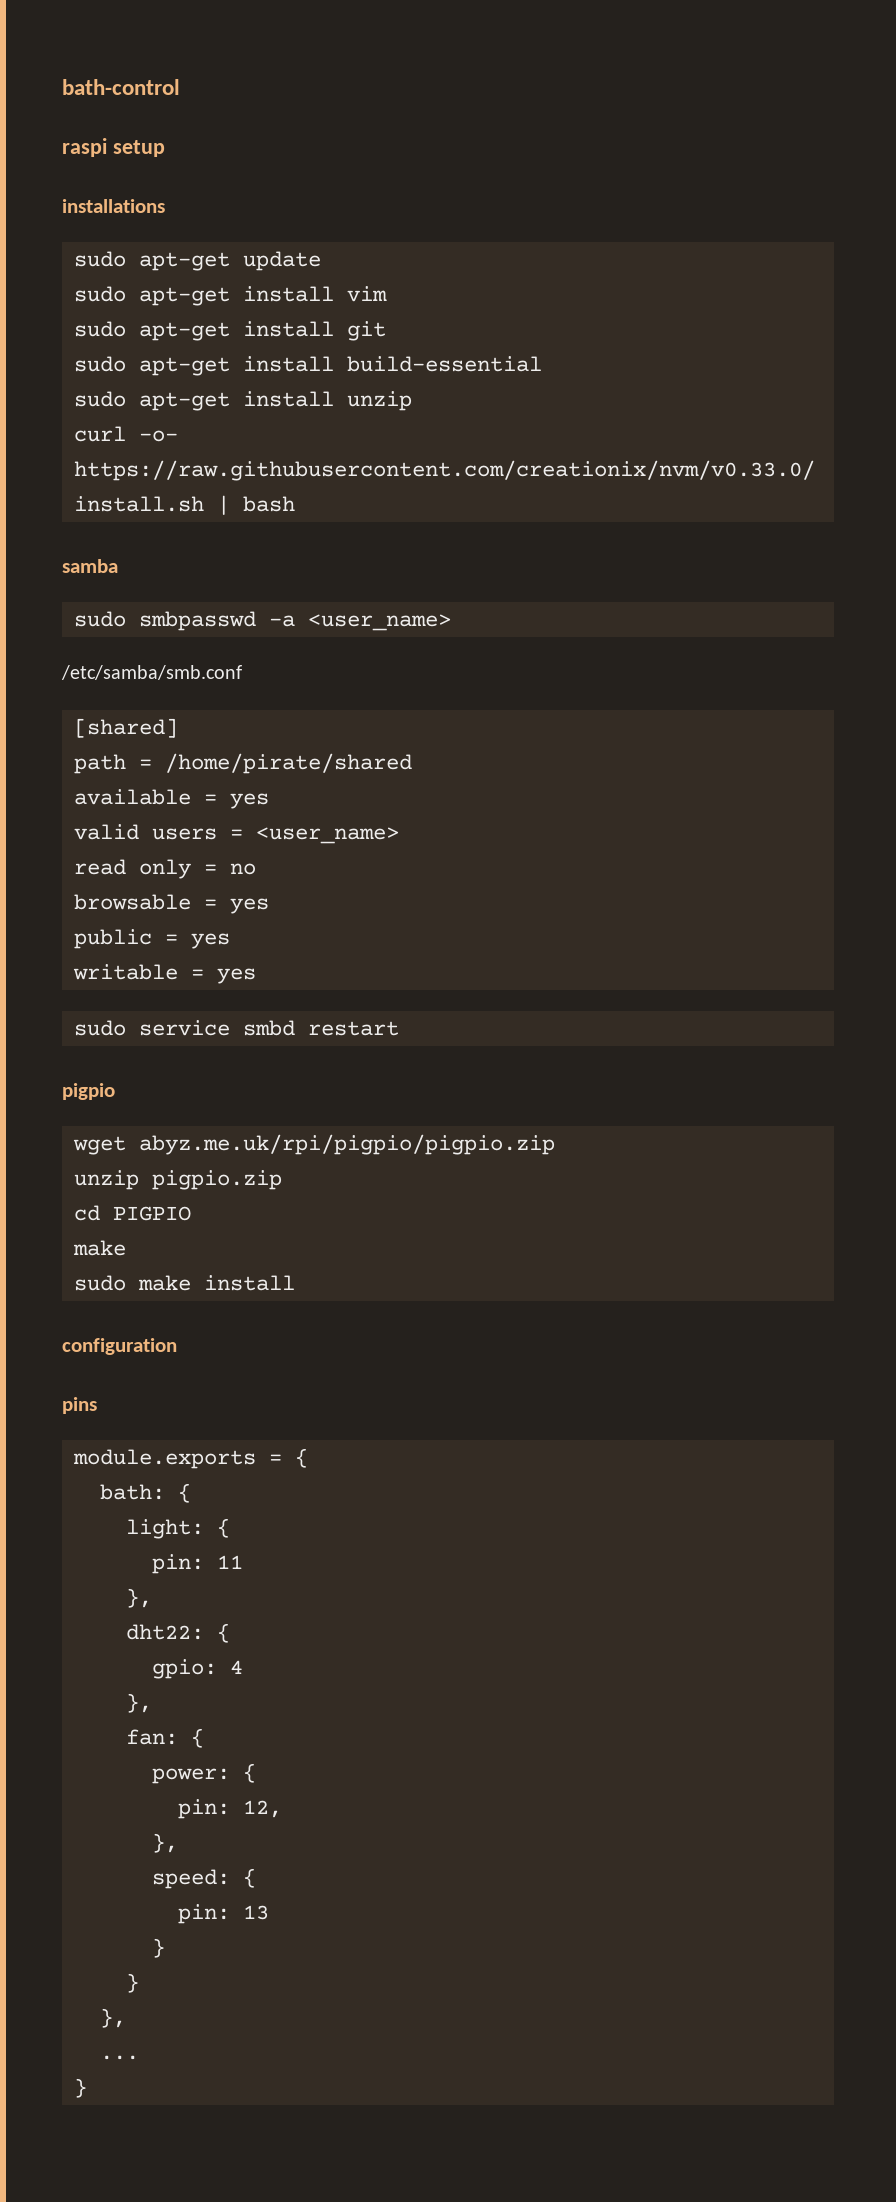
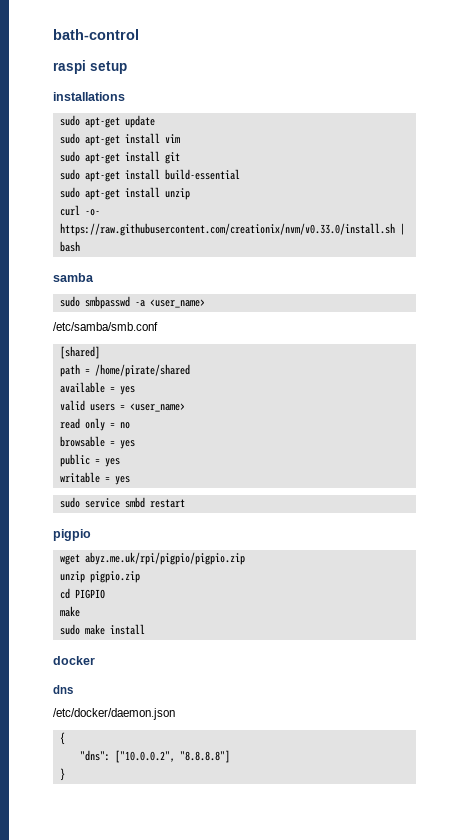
[62,1338,177,1355] [62,1397,97,1414] [73,1448,308,1469] [100,1483,191,1503] [126,1518,230,1539] [152,1554,243,1574] [126,1588,152,1608] [126,1623,230,1643] [152,1659,243,1679] [126,1693,152,1713] [126,1728,204,1748] [152,1763,256,1784] [178,1799,282,1819] [152,1833,178,1853] [152,1868,256,1889] [178,1904,269,1924] [152,1938,165,1958] [126,1973,139,1993] [100,2008,126,2028] [100,2055,139,2060] configuration // pins // module.exports = { // bath: { // light: { // pin: 11 // }, // dht22: { // gpio: 4 // }, // fan: { // power: { // pin: 12, // }, // speed: { // pin: 13 // } // } // }, // ... -> [53,656,95,665] [53,685,73,694] [53,708,175,720] [59,732,65,745] [79,750,230,763] docker // dns // /etc/docker/daemon.json // { // "dns": ["10.0.0.2", "8.8.8.8"]

